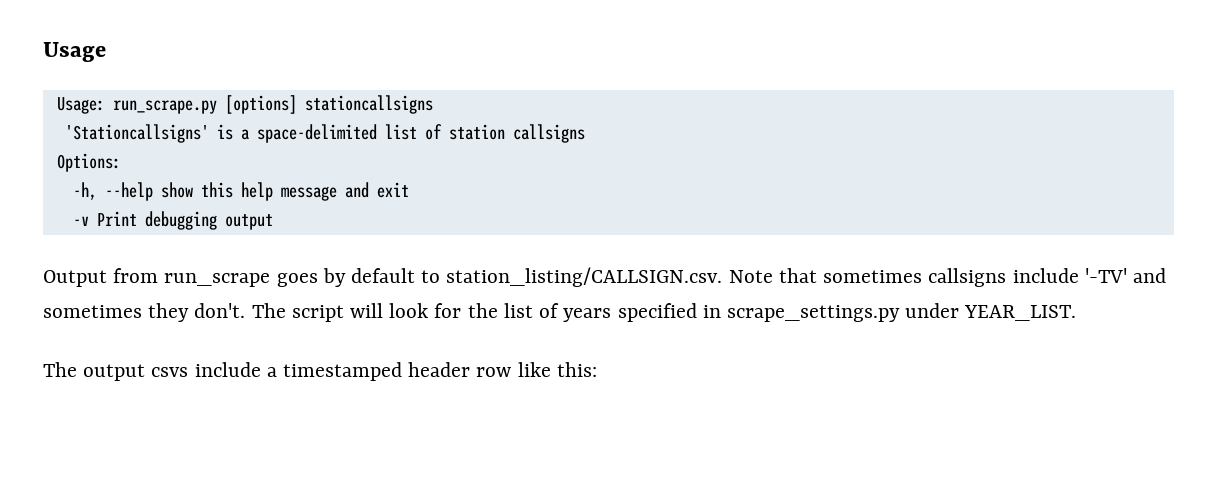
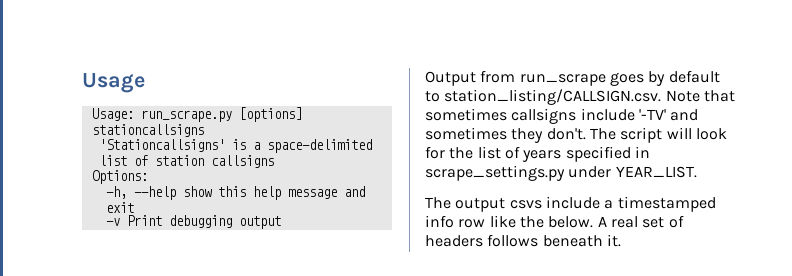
[408,362,471,377] header -> [425,215,454,228] info
[556,362,597,377] this: -> [519,215,684,228] [425,234,621,247] the below. A real set of headers follows beneath it.

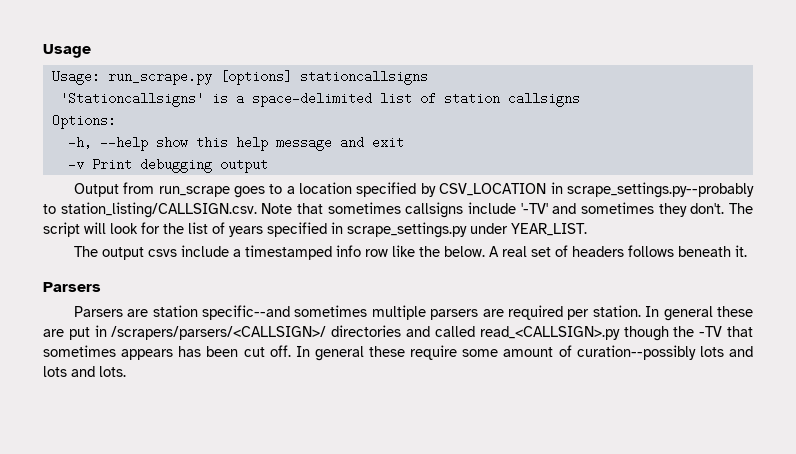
[648,70,720,86] by default -> [269,182,755,198] to a location specified by CSV_LOCATION in scrape_settings.py--probably
(621, 240) none -> [43,282,101,292] [73,305,753,321] [43,325,754,341] [43,345,753,361] [43,366,126,377] // Parsers // Parsers are station specific--and sometimes multiple parsers are required per station. In general these are put in /scrapers/parsers/<CALLSIGN>/ directories and called read_<CALLSIGN>.py though the -TV that sometimes appears has been cut off. In general these require some amount of curation--possibly lots and lots and lots.

